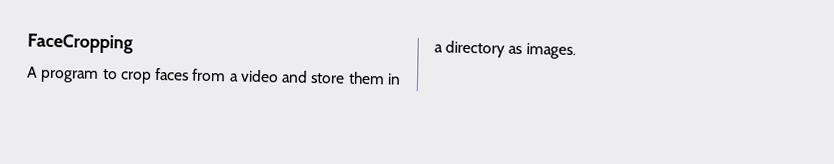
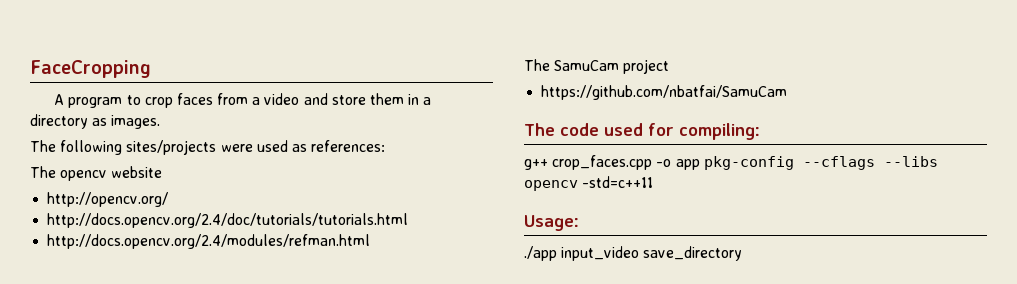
(576, 51) none -> [30,140,386,155] [30,166,163,181] [47,192,169,207] [47,213,409,228] [47,234,371,249] [524,59,670,74] [541,85,788,100] [524,123,760,140] [524,155,938,170] [524,176,654,191] [524,215,579,231] [524,246,743,261] // The following sites/projects were used as references: // The opencv website // http://opencv.org/ // http://docs.opencv.org/2.4/doc/tutorials/tutorials.html // http://docs.opencv.org/2.4/modules/refman.html // The SamuCam project // https://github.com/nbatfai/SamuCam // The code used for compiling: // g++ crop_faces.cpp -o app pkg-config --cflags --libs opencv -std=c++11 // Usage: // ./app input_video save_directory

